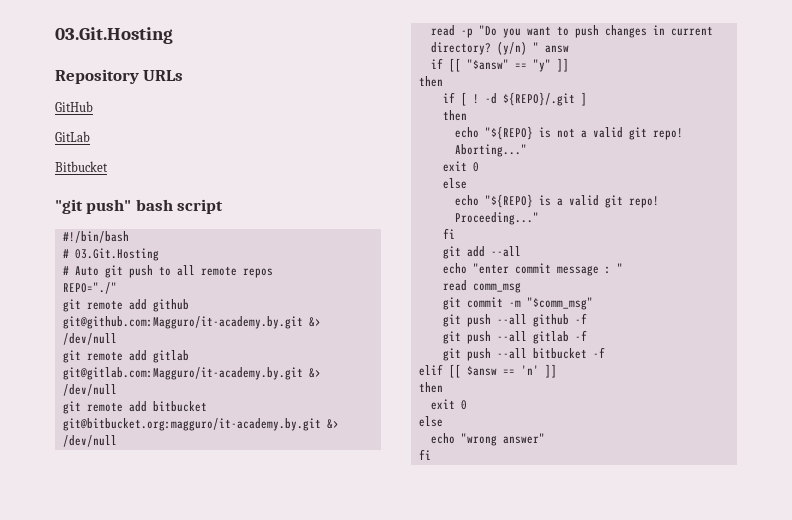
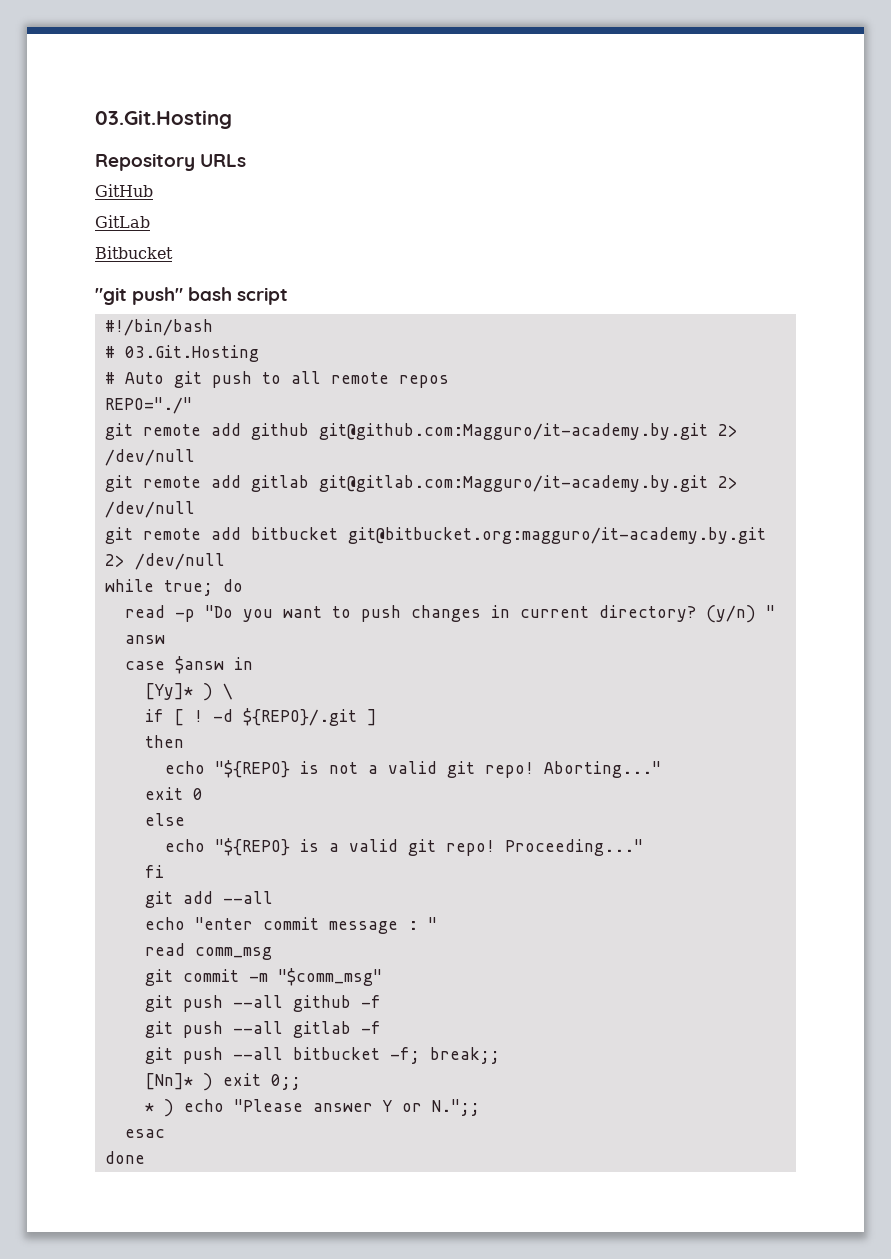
[308,317,321,327] &> -> [717,424,738,437] 2>
[308,368,321,378] &> -> [717,476,738,489] 2>
[326,419,339,429] [62,435,117,447] &> /dev/null -> [104,553,225,570] [104,579,243,596] 2> /dev/null // while true; do
[430,58,569,72] [418,76,443,87] if [[ "$answ" == "y" ]] // then -> [124,656,253,674] [144,683,233,701] case $answ in // [Yy]* ) \
[592,347,605,358] [418,364,557,378] [418,382,443,393] [430,399,467,410] [418,416,443,427] [430,433,545,446] [418,449,431,460] -f // elif [[ $answ == 'n' ]] // then // exit 0 // else // echo "wrong answer" // fi -> [389,1047,500,1064] [144,1073,301,1091] [144,1099,480,1117] [124,1129,165,1138] [104,1151,145,1164] -f; break;; // [Nn]* ) exit 0;; // * ) echo "Please answer Y or N.";; // esac // done

